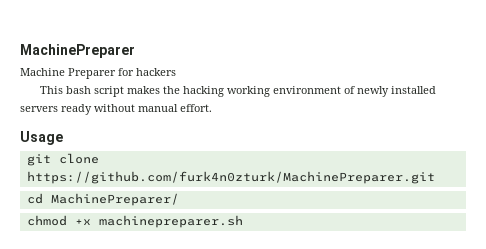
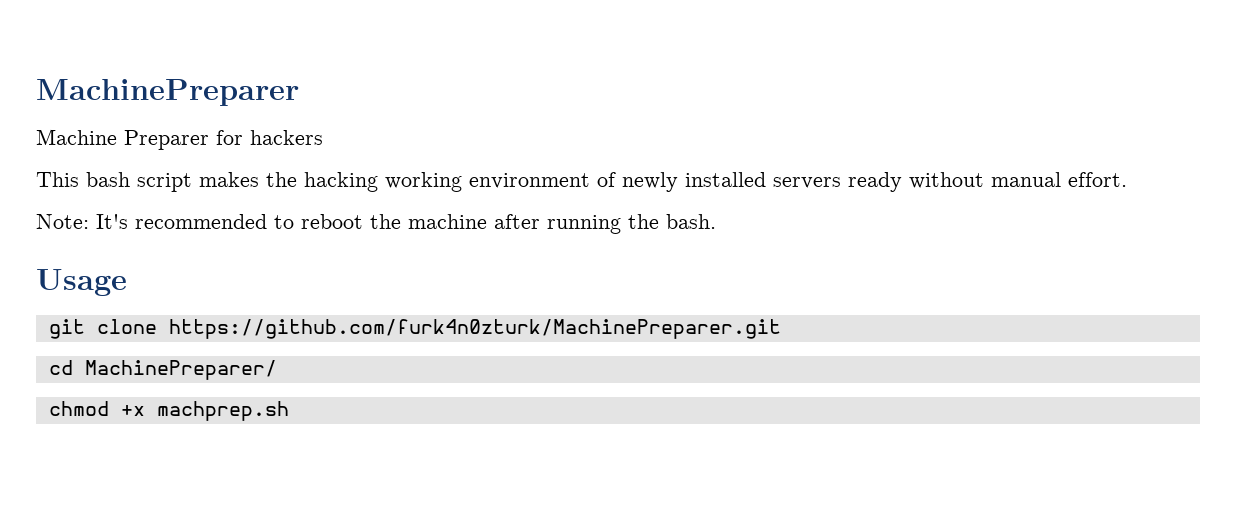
(212, 108) none -> [36,214,716,234] // Note: It's recommended to reboot the machine after running the bash.
[98,215,243,228] machinepreparer.sh -> [156,401,289,421] machprep.sh

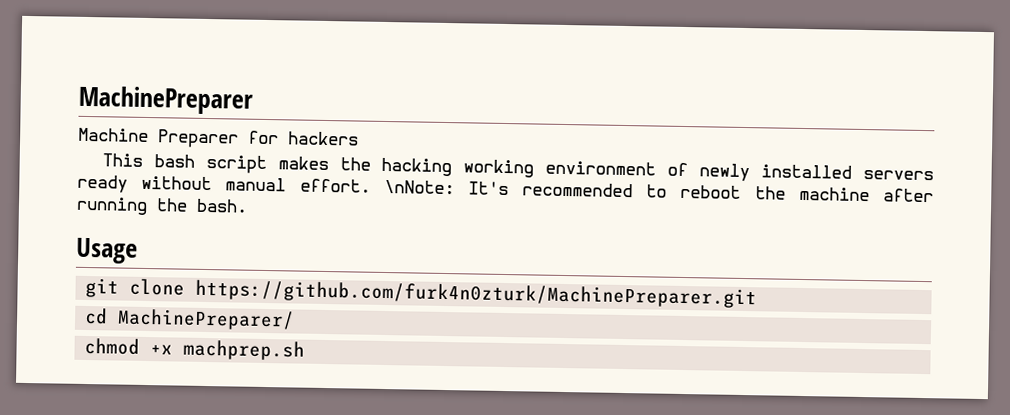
[36,214,89,229] // Note: -> [383,179,455,195] \nNote:

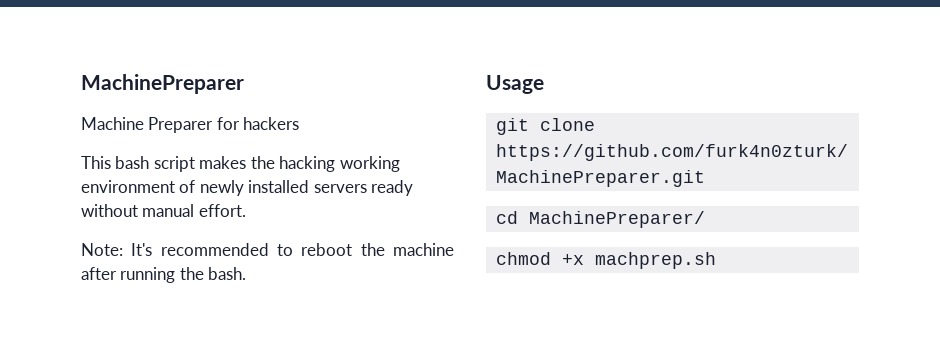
[383,179,455,195] \nNote: -> [81,243,123,256] // Note:

